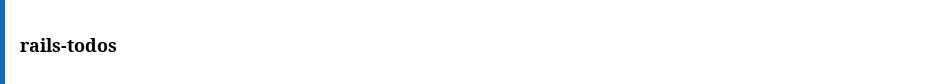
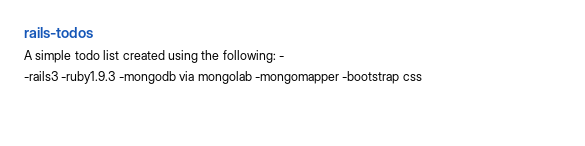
(117, 45) none -> [24,50,284,63] [24,71,422,84] // A simple todo list created using the following: - // -rails3 -ruby1.9.3 -mongodb via mongolab -mongomapper -bootstrap css

